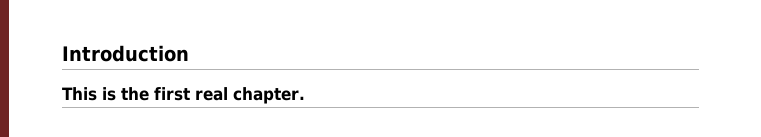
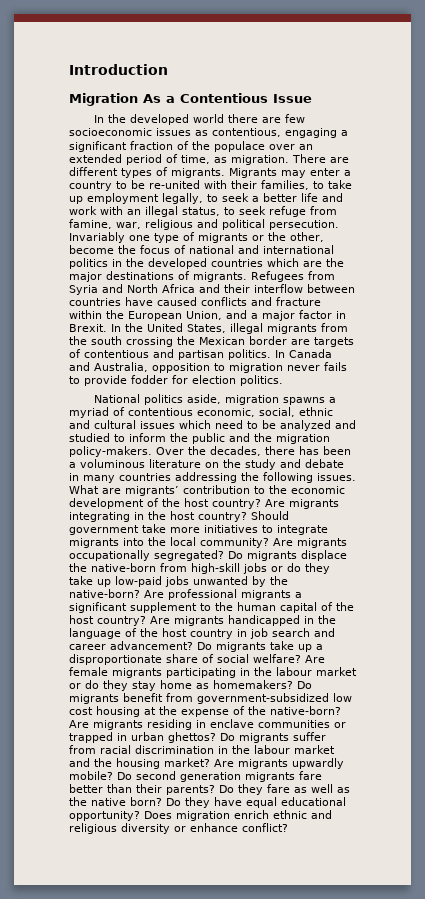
[62,87,305,104] This is the first real chapter. -> [69,93,312,106] [93,114,305,125] [69,128,348,138] [69,141,313,152] [69,154,349,165] [69,167,351,178] [69,180,352,191] [69,193,343,204] [69,206,337,217] [69,219,339,230] [69,232,324,243] [69,245,334,254] [69,258,344,269] [69,271,335,282] [69,284,355,295] [69,297,321,306] [69,310,346,321] [69,323,348,334] [69,336,354,347] [69,349,332,360] [69,362,347,373] [69,375,283,386] [93,394,336,405] [69,407,333,418] [69,420,356,431] [69,433,330,444] [69,446,351,457] [69,459,344,470] [69,472,356,483] [69,485,345,496] [69,498,339,509] [69,511,289,522] [69,524,328,535] [69,537,347,548] [69,550,347,561] [69,563,330,574] [69,576,288,587] [69,589,302,600] [69,602,354,613] [69,615,336,626] [69,628,335,639] [69,641,323,652] [69,654,325,665] [69,667,357,678] [69,680,312,691] [69,693,352,704] [69,706,341,717] [69,719,346,730] [69,732,326,743] [69,745,335,754] [69,758,344,769] [69,771,322,782] [69,784,350,795] [69,797,346,808] [69,810,332,821] [69,823,288,834] Migration As a Contentious Issue // In the developed world there are few socioeconomic issues as contentious, engaging a significant fraction of the populace over an extended period of time, as migration. There are different types of migrants. Migrants may enter a country to be re-united with their families, to take up employment legally, to seek a better life and work with an illegal status, to seek refuge from famine, war, religious and political persecution. Invariably one type of migrants or the other, become the focus of national and international politics in the developed countries which are the major destinations of migrants. Refugees from Syria and North Africa and their interflow between countries have caused conflicts and fracture within the European Union, and a major factor in Brexit. In the United States, illegal migrants from the south crossing the Mexican border are targets of contentious and partisan politics. In Canada and Australia, opposition to migration never fails to provide fodder for election politics. // National politics aside, migration spawns a myriad of contentious economic, social, ethnic and cultural issues which need to be analyzed and studied to inform the public and the migration policy-makers. Over the decades, there has been a voluminous literature on the study and debate in many countries addressing the following issues. What are migrants’ contribution to the economic development of the host country? Are migrants integrating in the host country? Should government take more initiatives to integrate migrants into the local community? Are migrants occupationally segregated? Do migrants displace the native-born from high-skill jobs or do they take up low-paid jobs unwanted by the native-born? Are professional migrants a significant supplement to the human capital of the host country? Are migrants handicapped in the language of the host country in job search and career advancement? Do migrants take up a disproportionate share of social welfare? Are female migrants participating in the labour market or do they stay home as homemakers? Do migrants benefit from government-subsidized low cost housing at the expense of the native-born? Are migrants residing in enclave communities or trapped in urban ghettos? Do migrants suffer from racial discrimination in the labour market and the housing market? Are migrants upwardly mobile? Do second generation migrants fare better than their parents? Do they fare as well as the native born? Do they have equal educational opportunity? Does migration enrich ethnic and religious diversity or enhance conflict?

